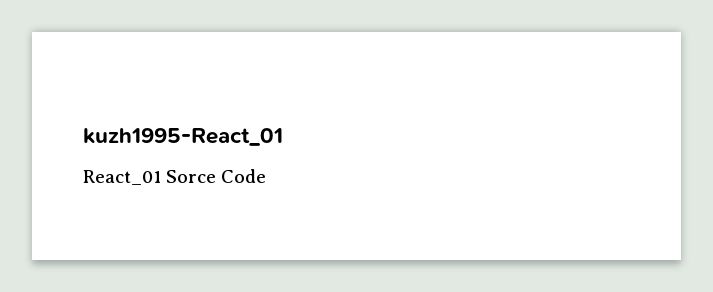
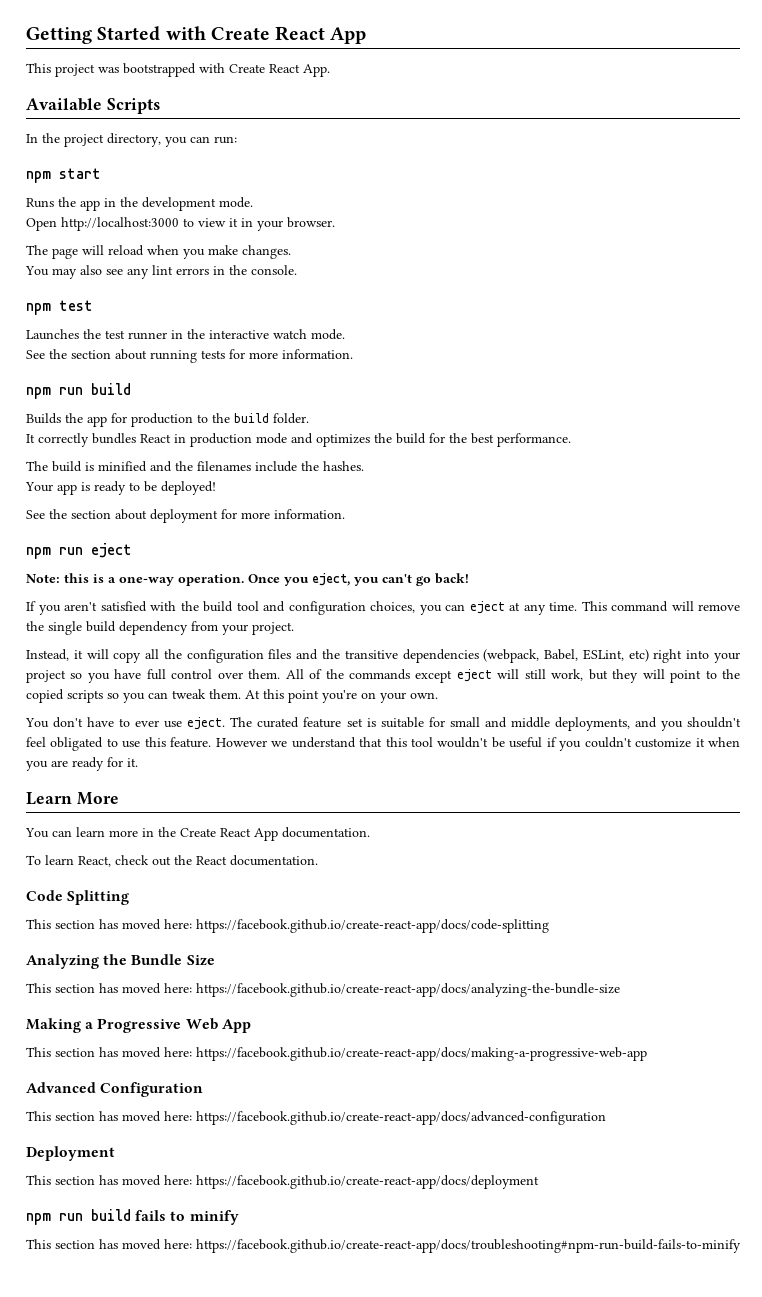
[83,128,283,146] [83,169,267,185] kuzh1995-React_01 // React_01 Sorce Code -> [26,26,367,44] [26,63,330,77] [26,98,160,114] [26,133,237,147] [26,168,101,183] [26,197,253,211] [26,217,335,231] [26,245,291,259] [25,265,297,279] [26,300,93,315] [26,329,345,340] [26,349,353,363] [26,383,131,399] [26,413,309,427] [26,433,571,447] [26,461,364,472] [25,481,216,495] [26,509,345,523] [26,543,132,559] [26,573,469,586] [26,601,740,615] [26,621,294,635] [26,649,741,663] [26,669,741,683] [26,689,438,703] [25,717,741,731] [26,737,741,751] [26,757,138,771] [26,792,119,805] [25,827,370,841] [26,855,318,867] [26,890,130,905] [26,919,549,933] [26,954,215,969] [26,983,620,997] [26,1018,251,1033] [26,1047,647,1061] [26,1082,204,1097] [26,1111,606,1125] [26,1146,115,1161] [26,1175,539,1189] [26,1209,239,1225] [26,1239,741,1253] Getting Started with Create React App // This project was bootstrapped with Create React App. // Available Scripts // In the project directory, you can run: // npm start // Runs the app in the development mode. // Open http://localhost:3000 to view it in your browser. // The page will reload when you make changes. // You may also see any lint errors in the console. // npm test // Launches the test runner in the interactive watch mode. // See the section about running tests for more information. // npm run build // Builds the app for production to the build folder. // It correctly bundles React in production mode and optimizes the build for the best performance. // The build is minified and the filenames include the hashes. // Your app is ready to be deployed! // See the section about deployment for more information. // npm run eject // Note: this is a one-way operation. Once you eject, you can't go back! // If you aren't satisfied with the build tool and configuration choices, you can eject at any time. This command will remove the single build dependency from your project. // Instead, it will copy all the configuration files and the transitive dependencies (webpack, Babel, ESLint, etc) right into your project so you have full control over them. All of the commands except eject will still work, but they will point to the copied scripts so you can tweak them. At this point you're on your own. // You don't have to ever use eject. The curated feature set is suitable for small and middle deployments, and you shouldn't feel obligated to use this feature. However we understand that this tool wouldn't be useful if you couldn't customize it when you are ready for it. // Learn More // You can learn more in the Create React App documentation. // To learn React, check out the React documentation. // Code Splitting // This section has moved here: https://facebook.github.io/create-react-app/docs/code-splitting // Analyzing the Bundle Size // This section has moved here: https://facebook.github.io/create-react-app/docs/analyzing-the-bundle-size // Making a Progressive Web App // This section has moved here: https://facebook.github.io/create-react-app/docs/making-a-progressive-web-app // Advanced Configuration // This section has moved here: https://facebook.github.io/create-react-app/docs/advanced-configuration // Deployment // This section has moved here: https://facebook.github.io/create-react-app/docs/deployment // npm run build fails to minify // This section has moved here: https://facebook.github.io/create-react-app/docs/troubleshooting#npm-run-build-fails-to-minify

